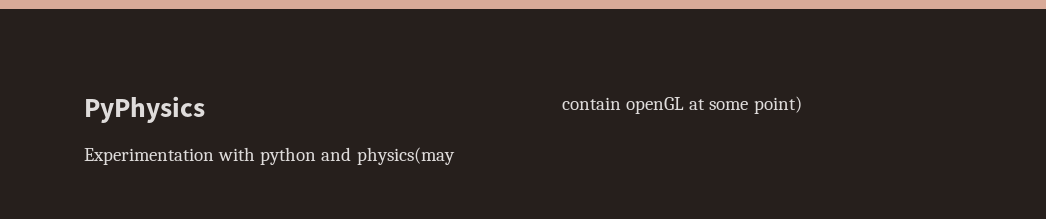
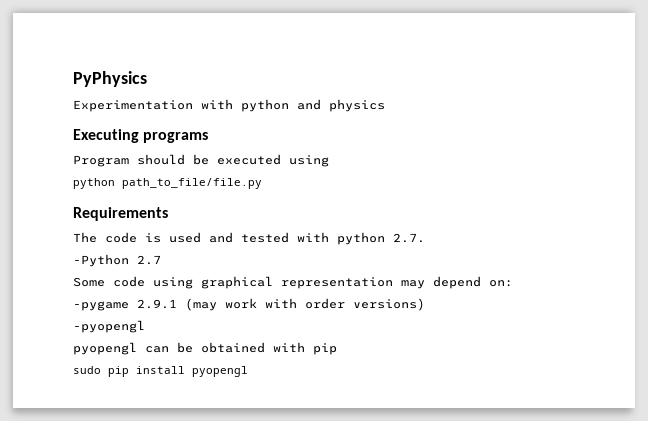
[356,147,455,165] [562,96,802,114] physics(may contain openGL at some point) -> [329,99,385,112] [73,129,209,143] [73,154,329,167] [73,178,262,189] [73,207,168,221] [73,232,425,245] [73,254,161,267] [73,276,513,289] [73,298,425,311] [73,320,145,333] [73,342,337,355] [73,366,248,377] physics // Executing programs // Program should be executed using // python path_to_file/file.py // Requirements // The code is used and tested with python 2.7. // -Python 2.7 // Some code using graphical representation may depend on: // -pygame 2.9.1 (may work with order versions) // -pyopengl // pyopengl can be obtained with pip // sudo pip install pyopengl

